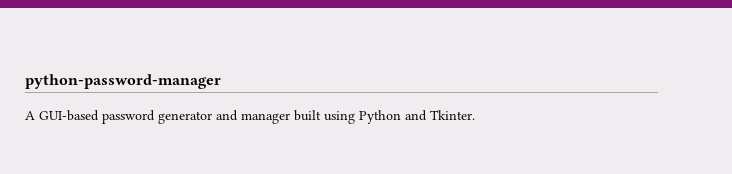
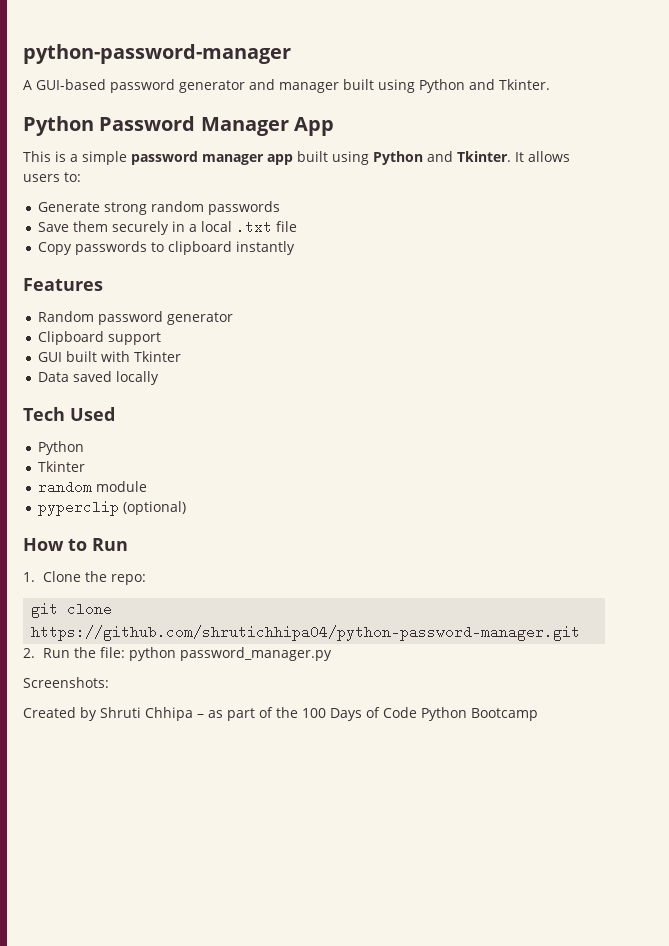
(475, 115) none -> [23,116,334,136] [23,151,570,165] [23,172,81,182] [38,201,281,215] [38,220,298,235] [38,241,296,255] [23,278,103,291] [38,311,234,325] [38,331,162,345] [38,351,182,362] [38,371,160,385] [23,407,115,421] [38,441,85,455] [38,461,86,472] [38,480,148,494] [38,500,187,516] [23,538,128,551] [23,571,146,585] [31,602,113,618] [31,625,581,641] [23,647,332,661] [23,677,109,688] [23,707,538,721] // Python Password Manager App // This is a simple password manager app built using Python and Tkinter. It allows users to: // Generate strong random passwords // Save them securely in a local .txt file // Copy passwords to clipboard instantly // Features // Random password generator // Clipboard support // GUI built with Tkinter // Data saved locally // Tech Used // Python // Tkinter // random module // pyperclip (optional) // How to Run // 1. Clone the repo: // git clone https://github.com/shrutichhipa04/python-password-manager.git // 2. Run the file: python password_manager.py // Screenshots: // Created by Shruti Chhipa – as part of the 100 Days of Code Python Bootcamp

